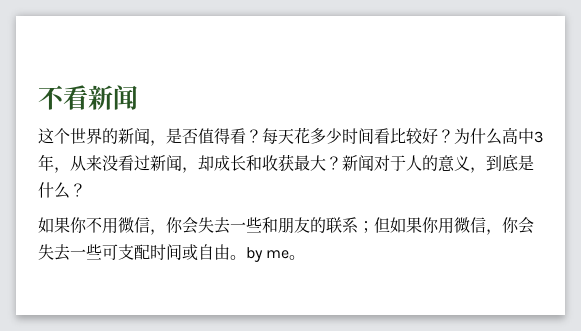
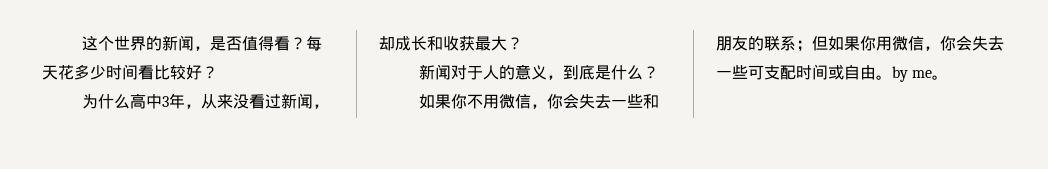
[38,85,138,110] 不看新闻 // -> (81, 43) none
(454, 136) none -> (218, 72) //
(342, 163) none -> (523, 43) //

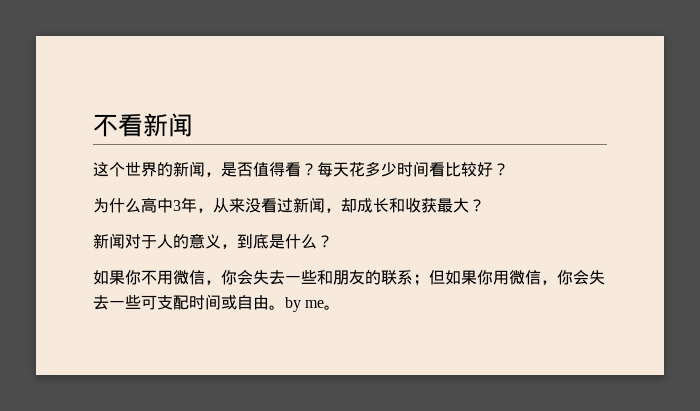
(81, 43) none -> [93,113,193,137] 不看新闻 //

